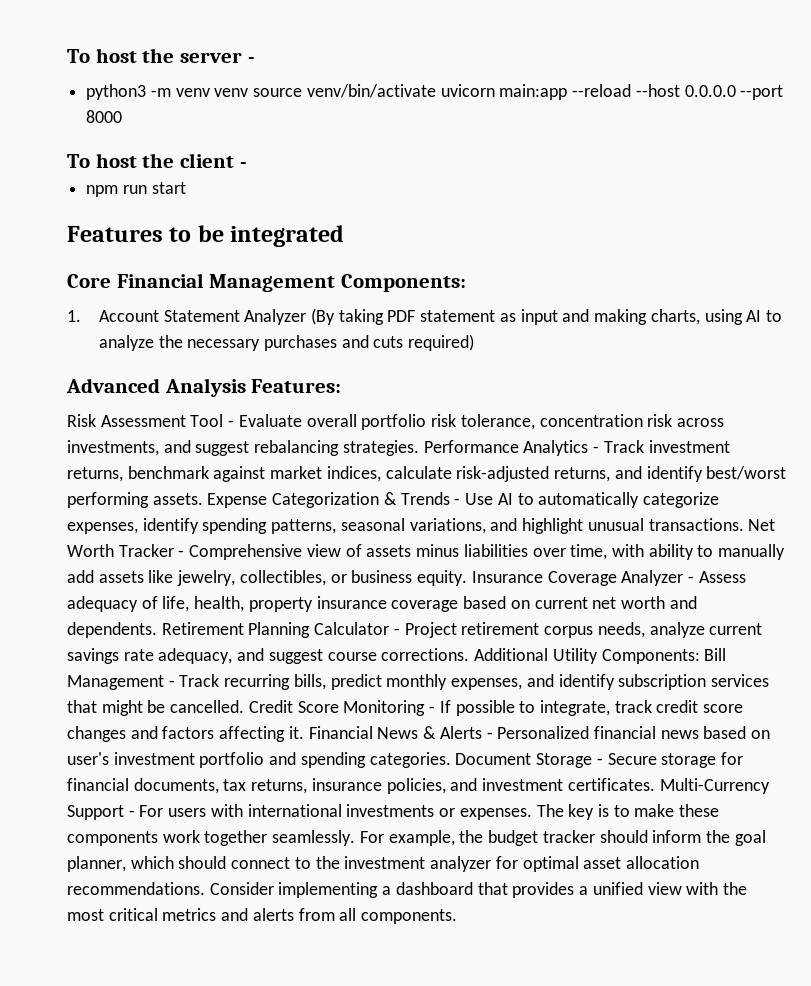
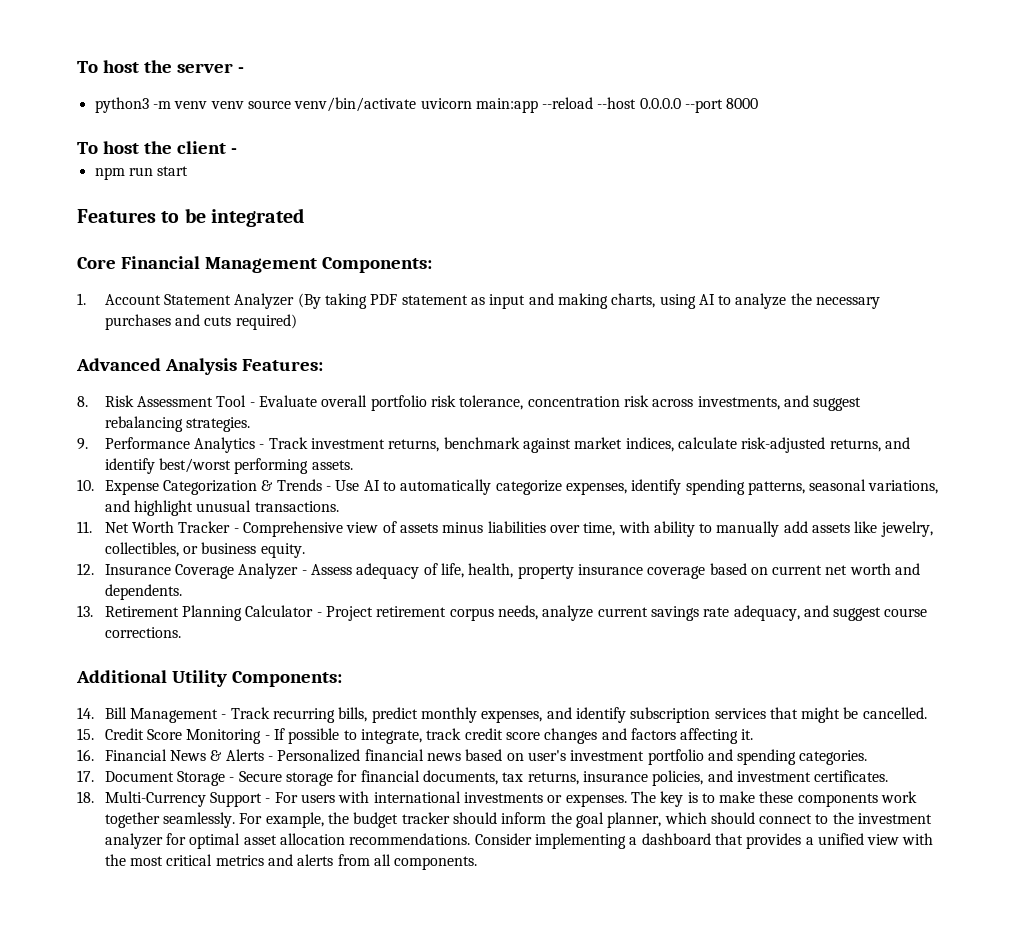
(342, 386) none -> [77,396,88,407] 8.
(419, 448) none -> [77,438,88,450] // 9.
(203, 499) none -> [77,479,94,491] // 10.
(744, 524) none -> [77,521,92,533] // 11.
(468, 578) none -> [77,563,94,575] // 12.
(157, 630) none -> [77,605,93,617] // 13.
(470, 654) none -> (181, 632) //
(700, 656) none -> [77,707,94,719] // 14.
(245, 706) none -> [77,728,94,740] // 15.
(304, 732) none -> [77,749,94,761] // 16.
(451, 760) none -> [77,770,94,782] // 17.
(655, 784) none -> [77,791,94,803] // 18.

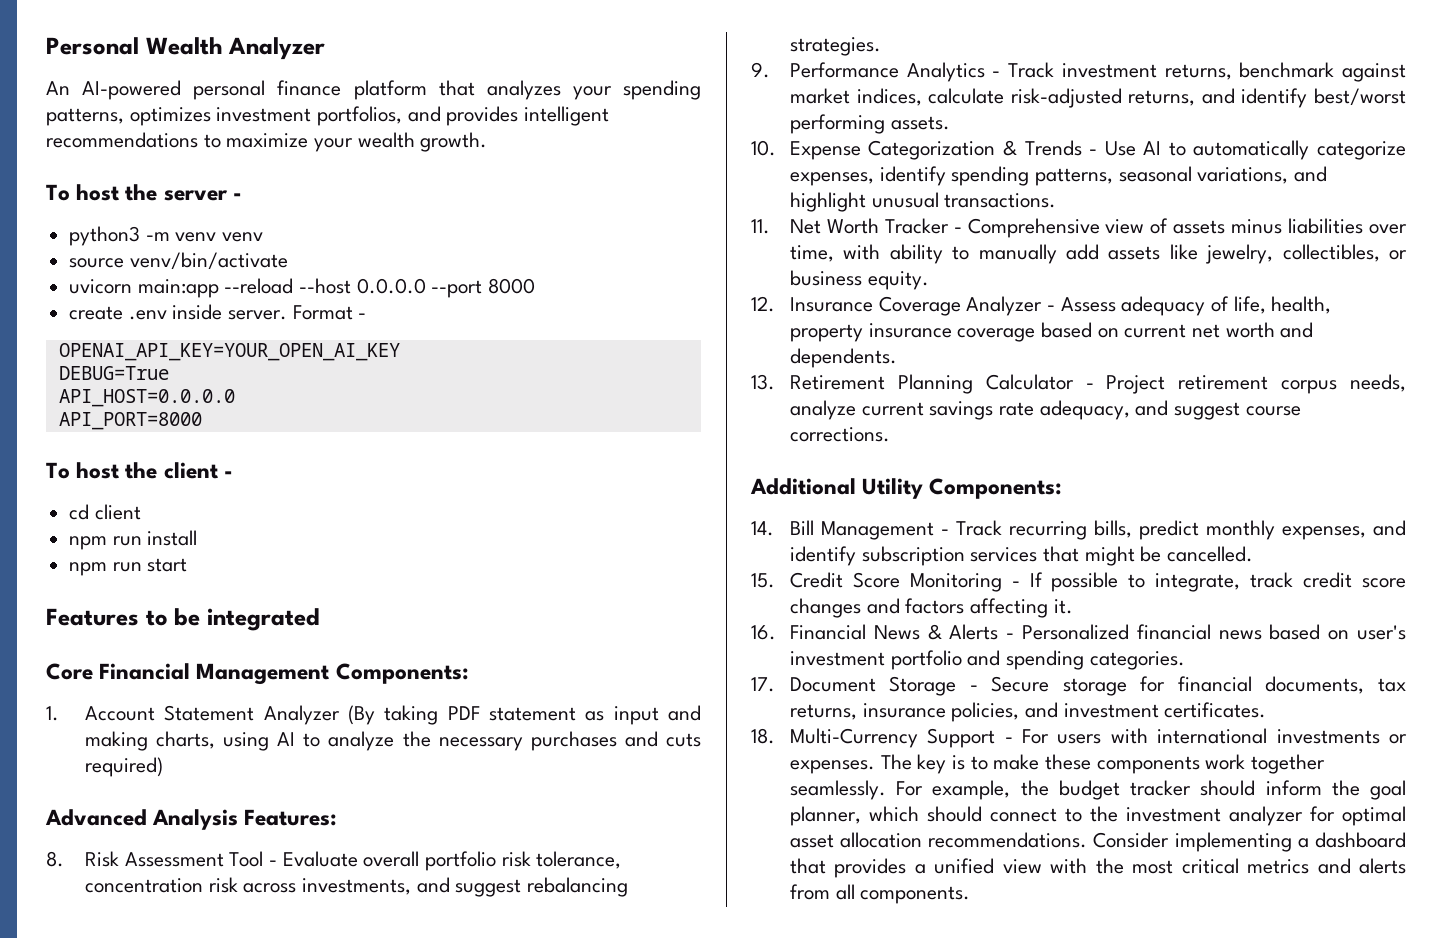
(77, 67) none -> [46,37,326,60] [46,80,701,100] [46,106,610,126] [46,132,488,152] Personal Wealth Analyzer // An AI-powered personal finance platform that analyzes your spending patterns, optimizes investment portfolios, and provides intelligent recommendations to maximize your wealth growth. //
(244, 105) none -> (264, 237) //
(417, 104) none -> (288, 261) //
(759, 103) none -> [69,304,367,320] [58,343,400,361] [58,366,169,380] [58,389,235,407] [58,412,202,430] // create .env inside server. Format - // OPENAI_API_KEY=YOUR_OPEN_AI_KEY // DEBUG=True // API_HOST=0.0.0.0 // API_PORT=8000
(237, 151) none -> [69,504,141,520] [69,530,198,550] // cd client // npm run install

